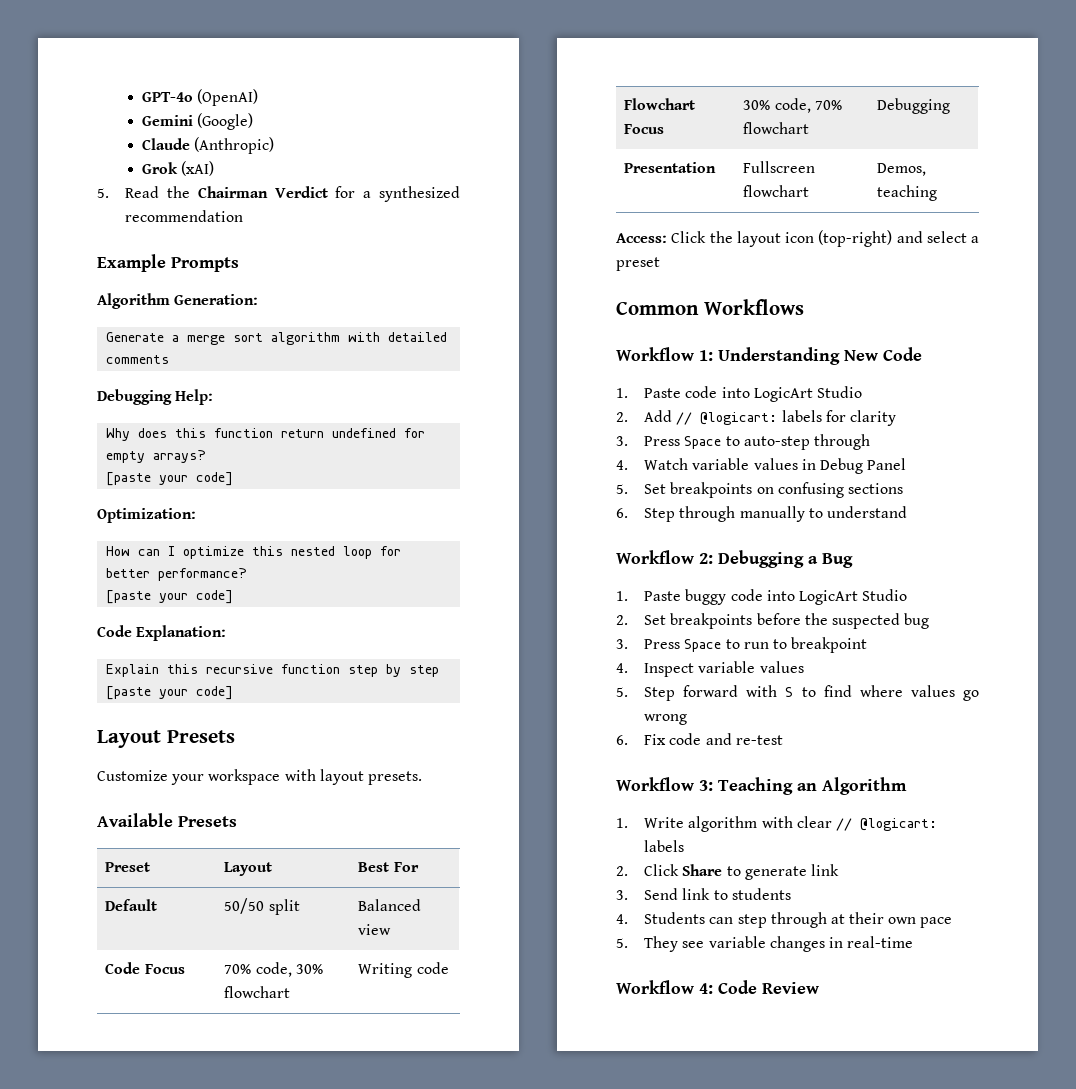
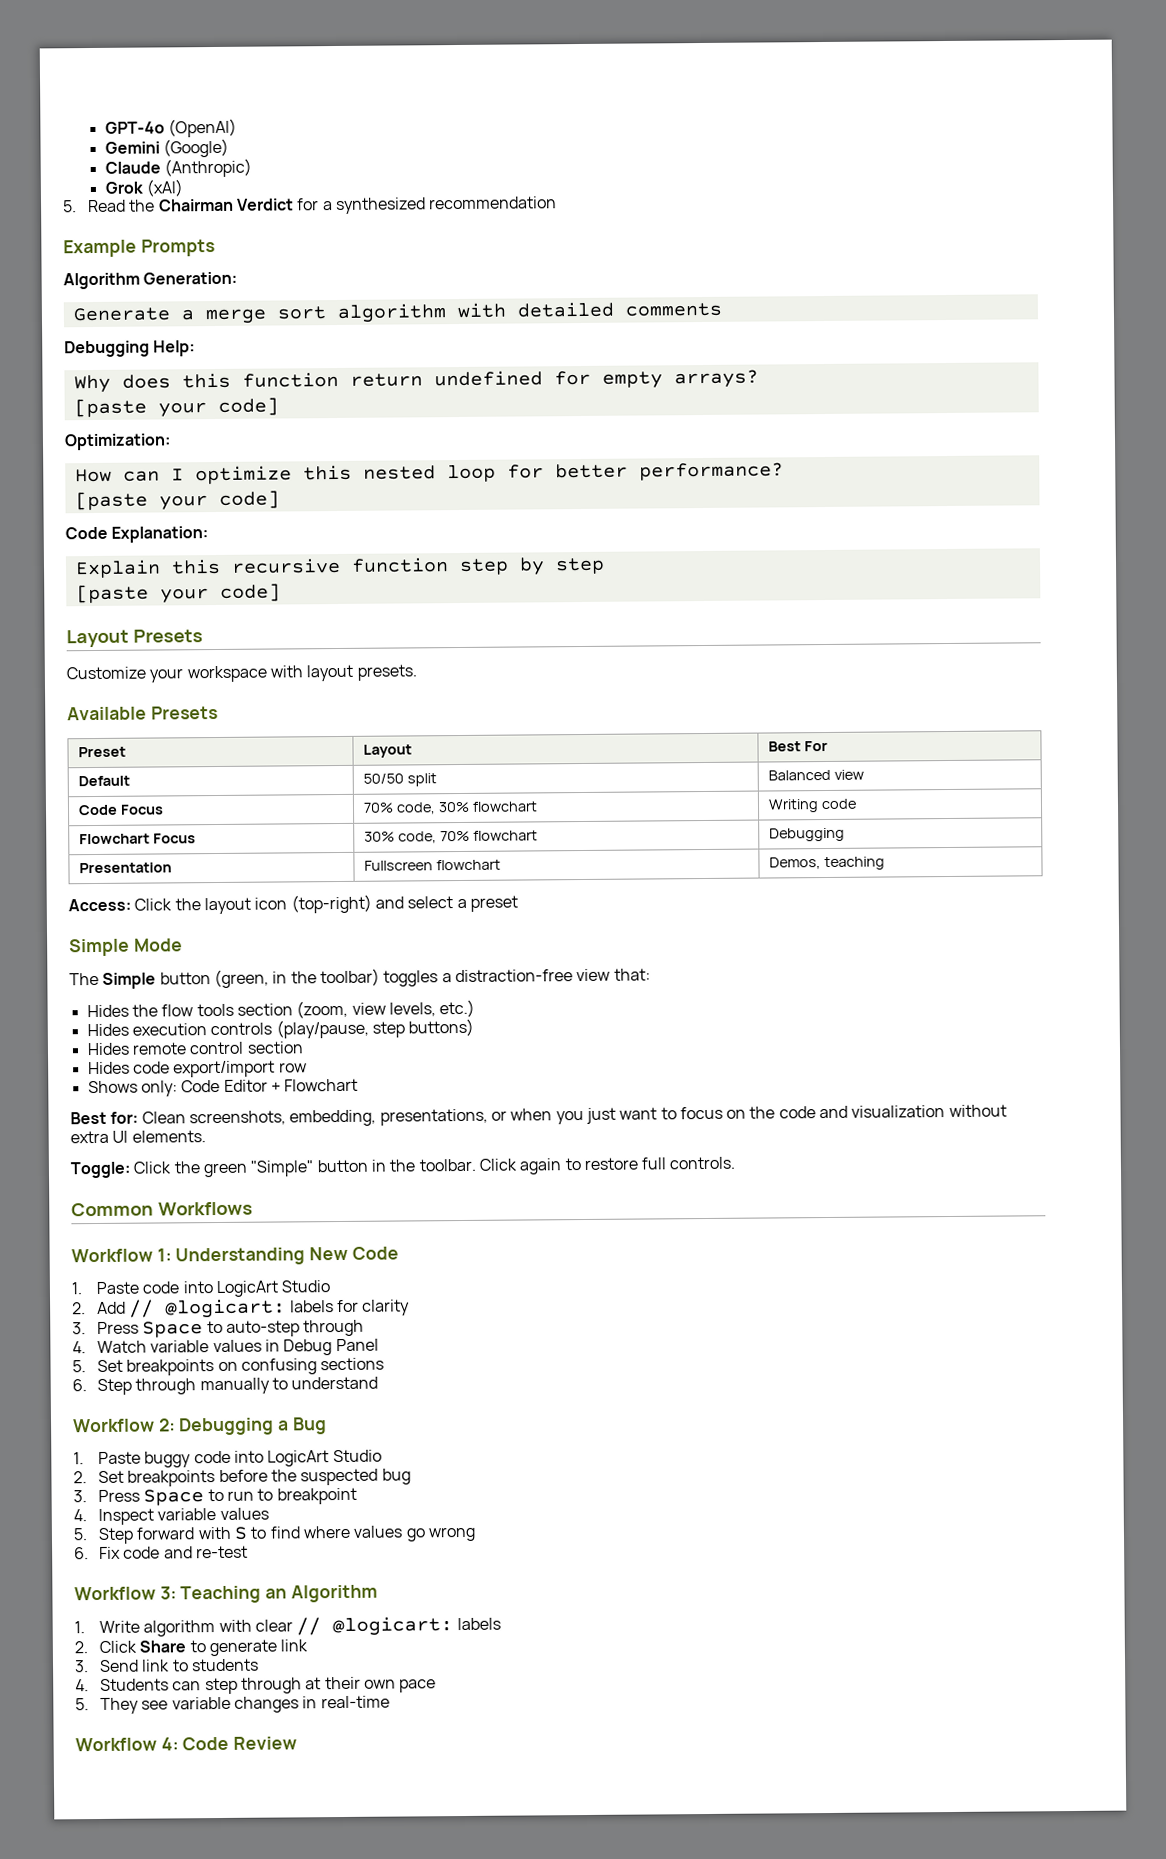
(660, 264) none -> [69,938,183,957] [69,968,651,989] [86,999,476,1019] [86,1018,475,1039] [86,1041,304,1056] [87,1060,307,1078] [87,1078,359,1097] [70,1104,1007,1127] [70,1130,206,1144] [70,1156,736,1179] // Simple Mode // The Simple button (green, in the toolbar) toggles a distraction-free view that: // Hides the flow tools section (zoom, view levels, etc.) // Hides execution controls (play/pause, step buttons) // Hides remote control section // Hides code export/import row // Shows only: Code Editor + Flowchart // Best for: Clean screenshots, embedding, presentations, or when you just want to focus on the code and visualization without extra UI elements. // Toggle: Click the green "Simple" button in the toolbar. Click again to restore full controls.

